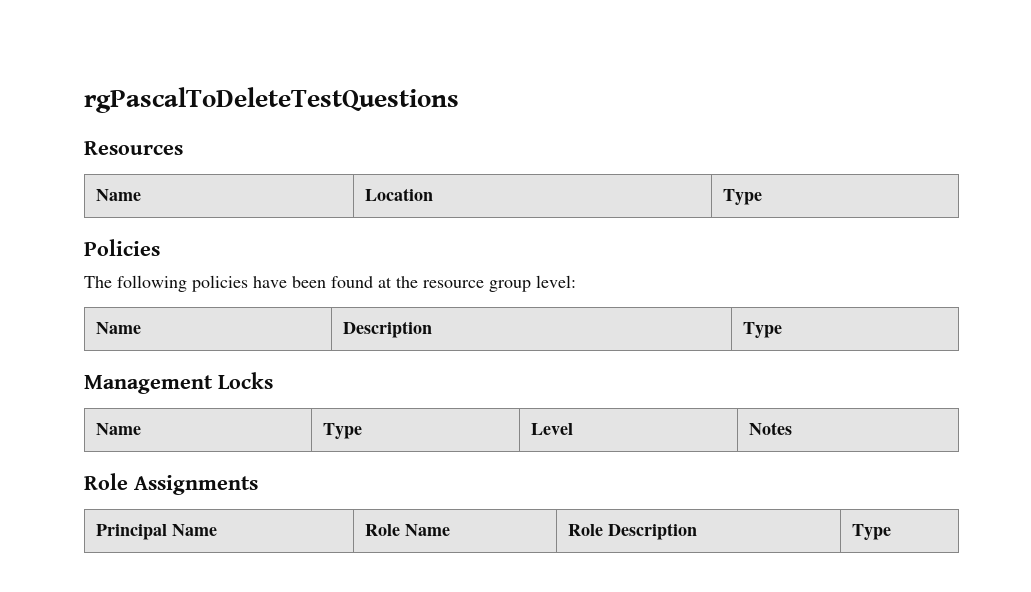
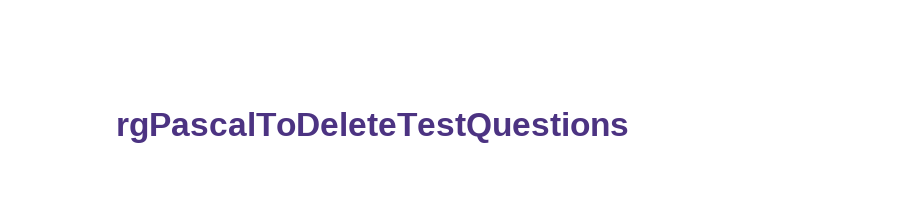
[84,141,183,155] [96,189,142,201] [365,188,434,201] [723,189,763,205] [84,239,160,256] [84,275,576,292] [96,322,142,334] [343,321,433,338] [743,322,783,338] [84,372,273,394] [96,423,142,435] [323,423,363,439] [531,423,574,435] [749,422,793,435] [84,473,258,495] [96,524,218,540] [365,524,451,536] [568,523,698,540] [852,524,892,540] // Resources // Name | Location | Type // Policies // The following policies have been found at the resource group level: // Name | Description | Type // Management Locks // Name | Type | Level | Notes // Role Assignments // Principal Name | Role Name | Role Description | Type -> (629, 127) none

